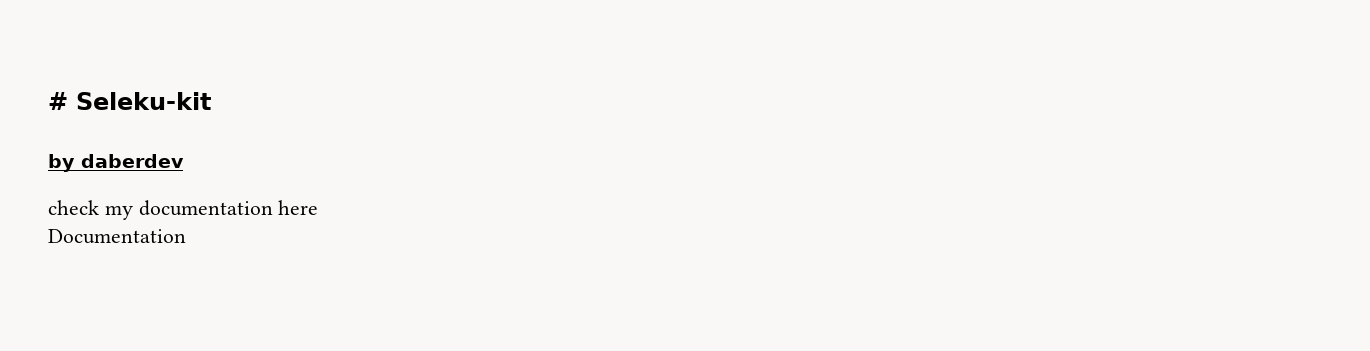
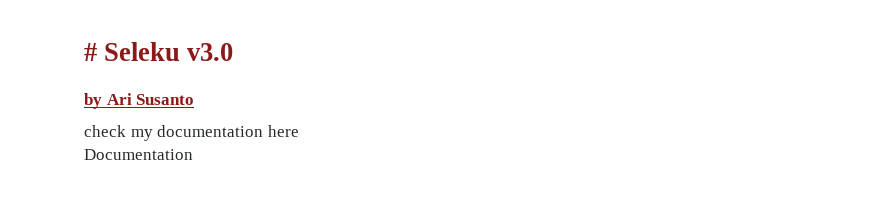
[76,92,211,110] Seleku-kit -> [104,42,234,61] Seleku v3.0
[81,154,184,168] daberdev -> [106,93,195,105] Ari Susanto

